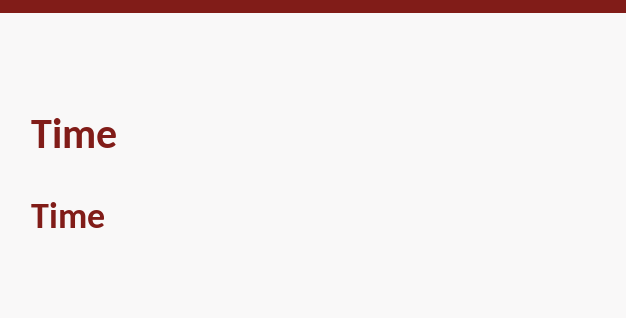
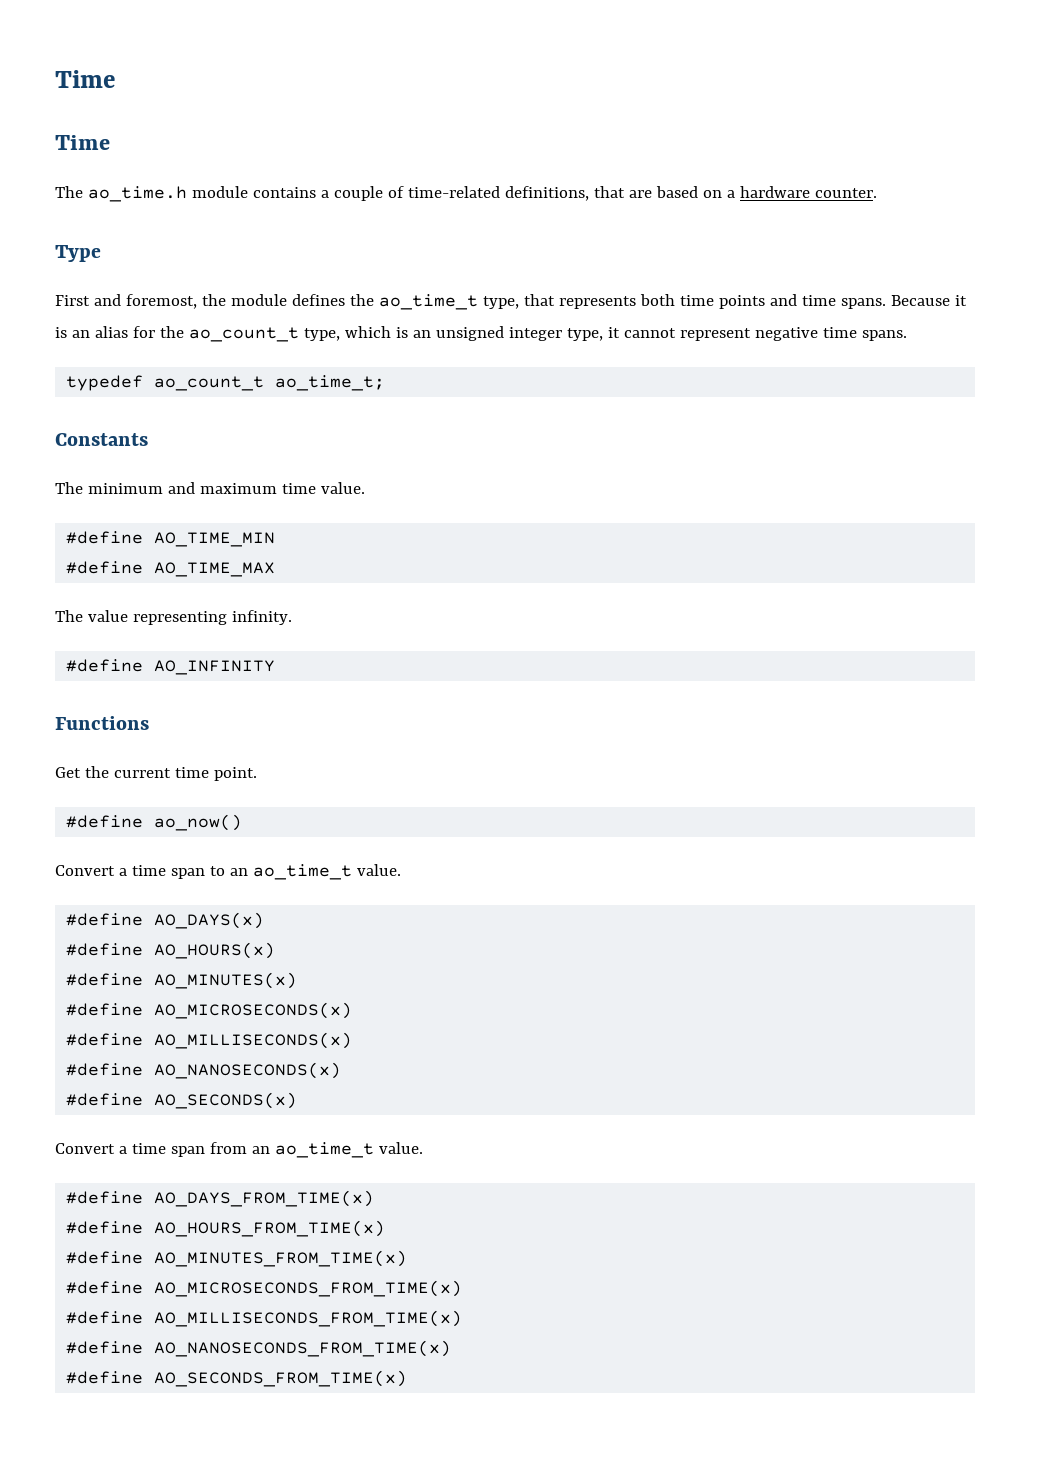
(105, 215) none -> [55,186,877,202] [55,245,101,262] [55,294,967,310] [55,326,907,342] [66,375,386,391] [55,433,148,446] [55,482,365,494] [66,531,276,547] [66,561,276,577] [55,610,292,625] [66,659,276,675] [55,716,149,730] [55,766,257,781] [66,814,243,831] [55,864,401,880] [66,912,265,929] [66,942,276,959] [66,972,298,989] [66,1002,353,1019] [66,1032,353,1049] [66,1062,342,1079] [66,1092,298,1109] [55,1142,423,1158] [66,1190,375,1207] [66,1220,386,1237] [66,1250,408,1267] [66,1280,463,1297] [66,1310,463,1327] [66,1340,452,1357] [66,1370,408,1387] // The ao_time.h module contains a couple of time-related definitions, that are based on a hardware counter. // Type // First and foremost, the module defines the ao_time_t type, that represents both time points and time spans. Because it is an alias for the ao_count_t type, which is an unsigned integer type, it cannot represent negative time spans. // typedef ao_count_t ao_time_t; // Constants // The minimum and maximum time value. // #define AO_TIME_MIN // #define AO_TIME_MAX // The value representing infinity. // #define AO_INFINITY // Functions // Get the current time point. // #define ao_now() // Convert a time span to an ao_time_t value. // #define AO_DAYS(x) // #define AO_HOURS(x) // #define AO_MINUTES(x) // #define AO_MICROSECONDS(x) // #define AO_MILLISECONDS(x) // #define AO_NANOSECONDS(x) // #define AO_SECONDS(x) // Convert a time span from an ao_time_t value. // #define AO_DAYS_FROM_TIME(x) // #define AO_HOURS_FROM_TIME(x) // #define AO_MINUTES_FROM_TIME(x) // #define AO_MICROSECONDS_FROM_TIME(x) // #define AO_MILLISECONDS_FROM_TIME(x) // #define AO_NANOSECONDS_FROM_TIME(x) // #define AO_SECONDS_FROM_TIME(x)

